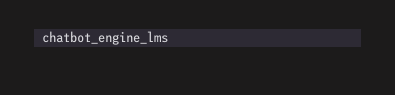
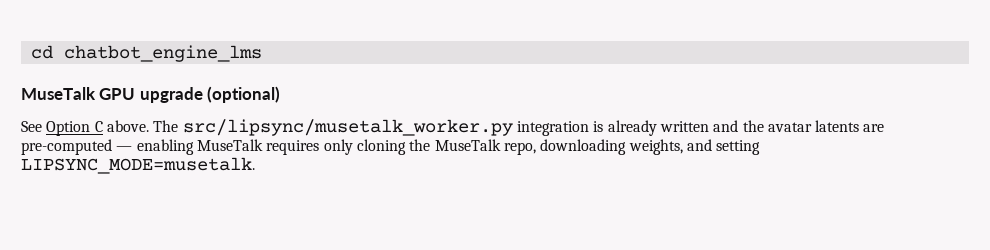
(41, 38) none -> [30,45,53,59] cd
(168, 38) none -> [21,86,281,103] [21,119,885,136] [21,139,761,155] [21,157,255,174] // MuseTalk GPU upgrade (optional) // See Option C above. The src/lipsync/musetalk_worker.py integration is already written and the avatar latents are pre-computed — enabling MuseTalk requires only cloning the MuseTalk repo, downloading weights, and setting LIPSYNC_MODE=musetalk.

